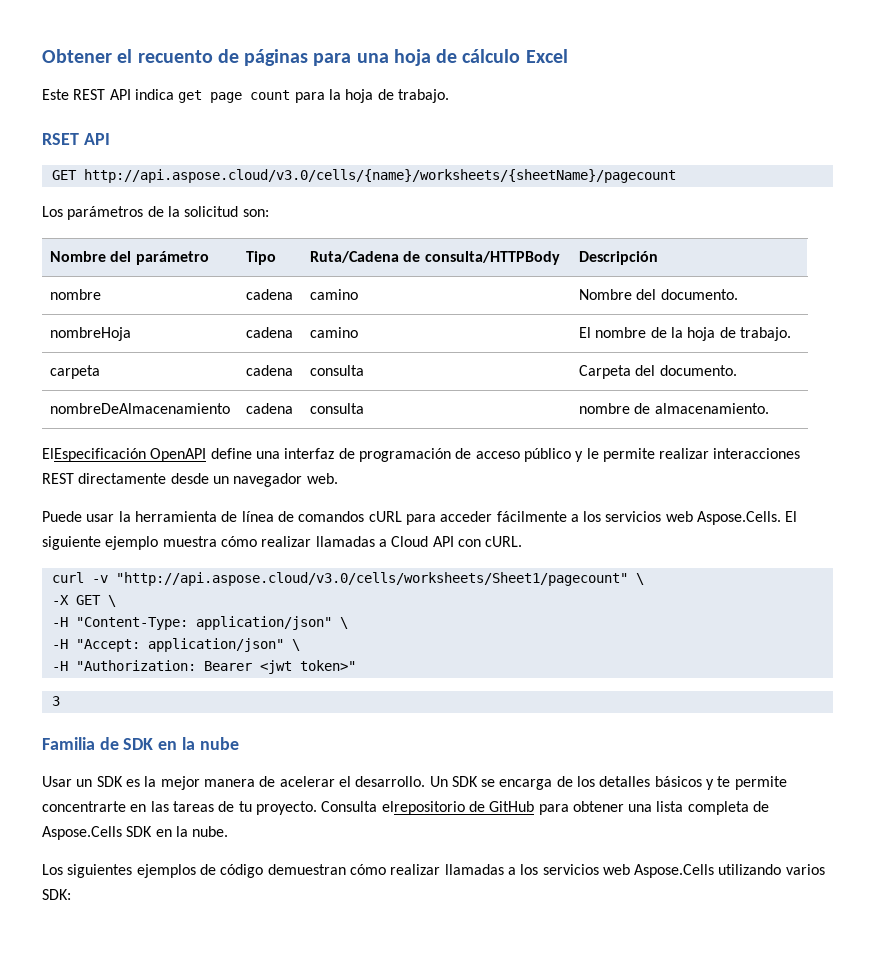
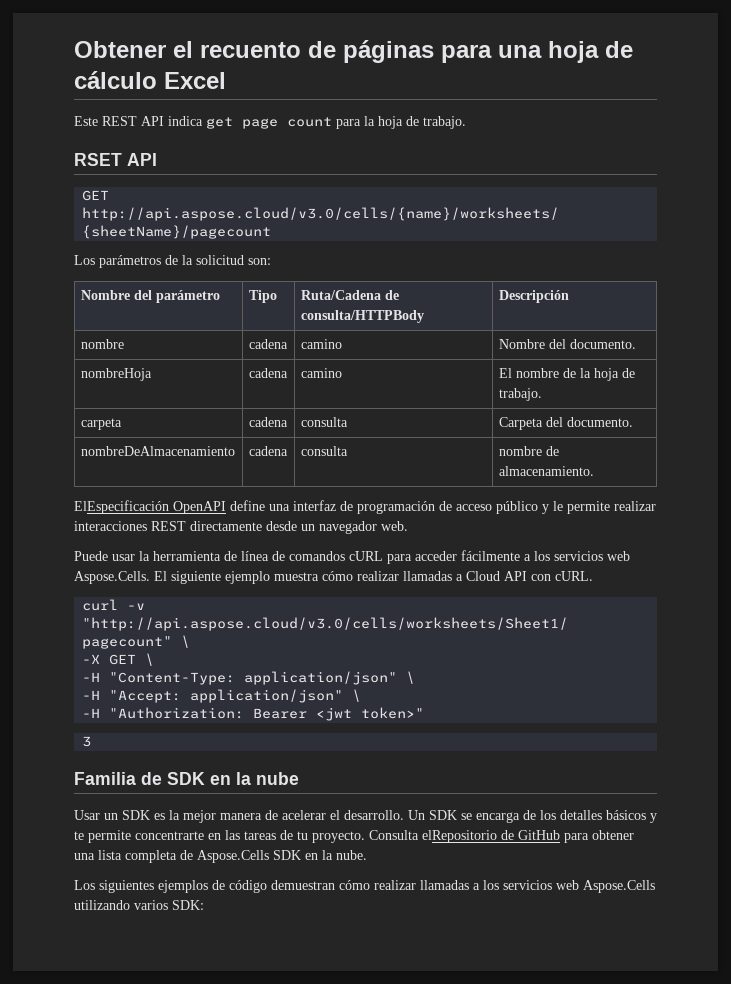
[381,801,465,815] elrepositorio -> [422,830,497,843] elRepositorio

